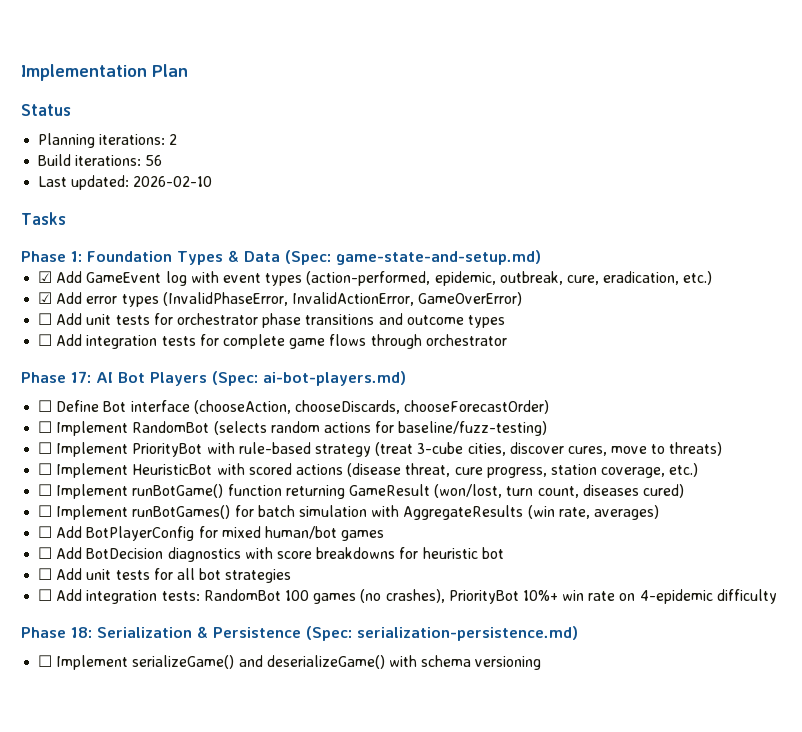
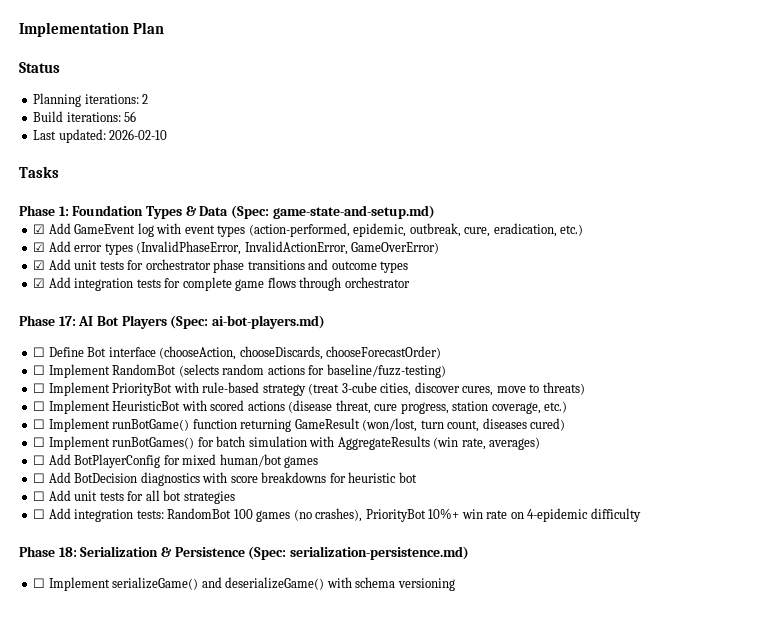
[38,313,53,325] ☐ -> [33,260,46,270] ☑
[38,334,53,346] ☐ -> [33,278,46,288] ☑

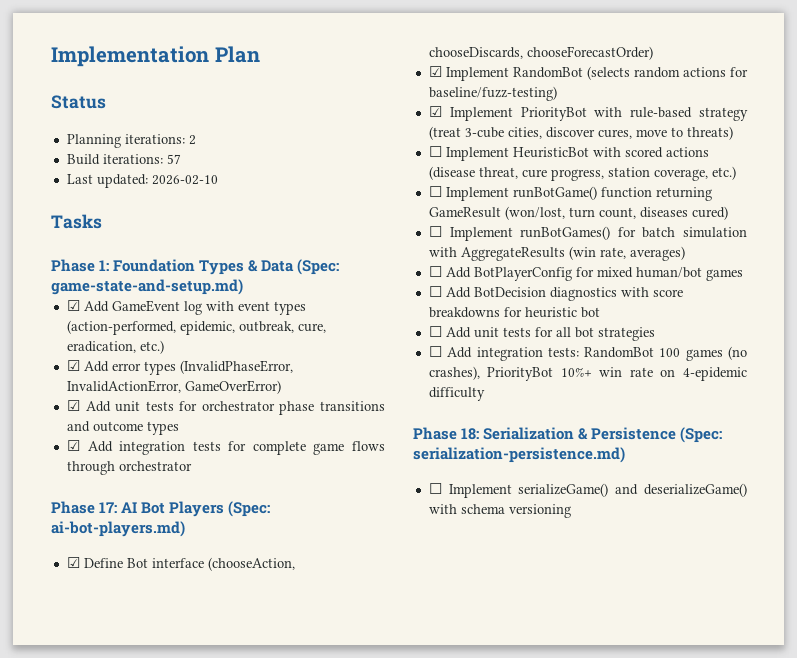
[124,111,137,122] 56 -> [166,154,181,164] 57
[33,347,46,357] ☐ -> [66,557,80,568] ☑
[33,365,46,375] ☐ -> [428,66,442,77] ☑
[33,383,46,393] ☐ -> [428,106,442,117] ☑

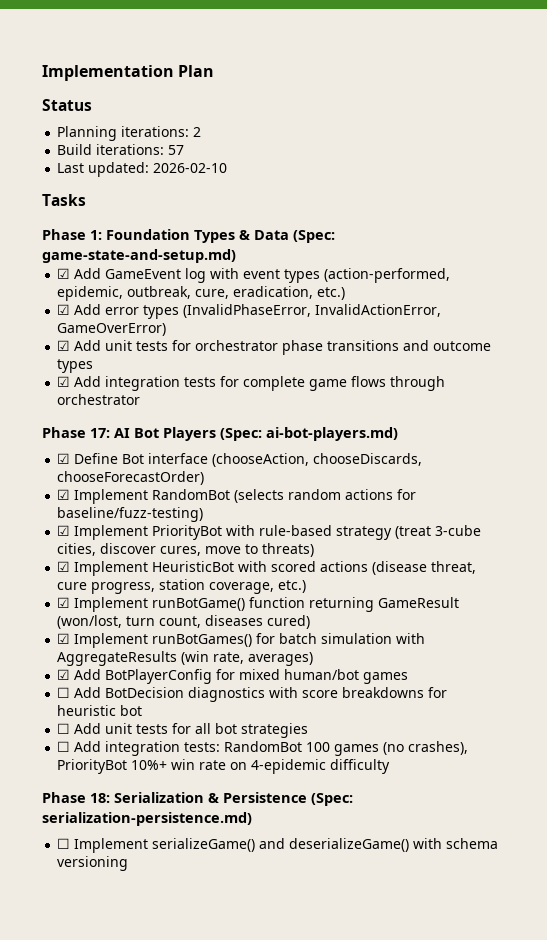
[428,146,442,157] ☐ -> [57,561,71,572] ☑
[428,186,442,197] ☐ -> [57,597,71,608] ☑
[428,226,442,237] ☐ -> [57,633,71,644] ☑
[428,266,442,277] ☐ -> [57,669,71,680] ☑

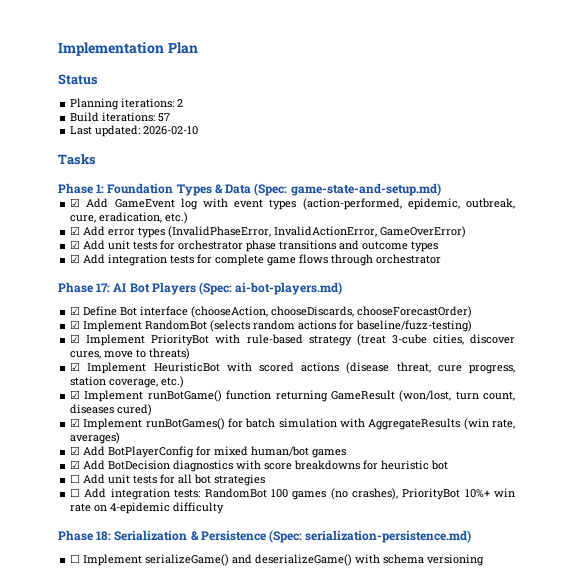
[57,687,71,698] ☐ -> [70,460,81,469] ☑

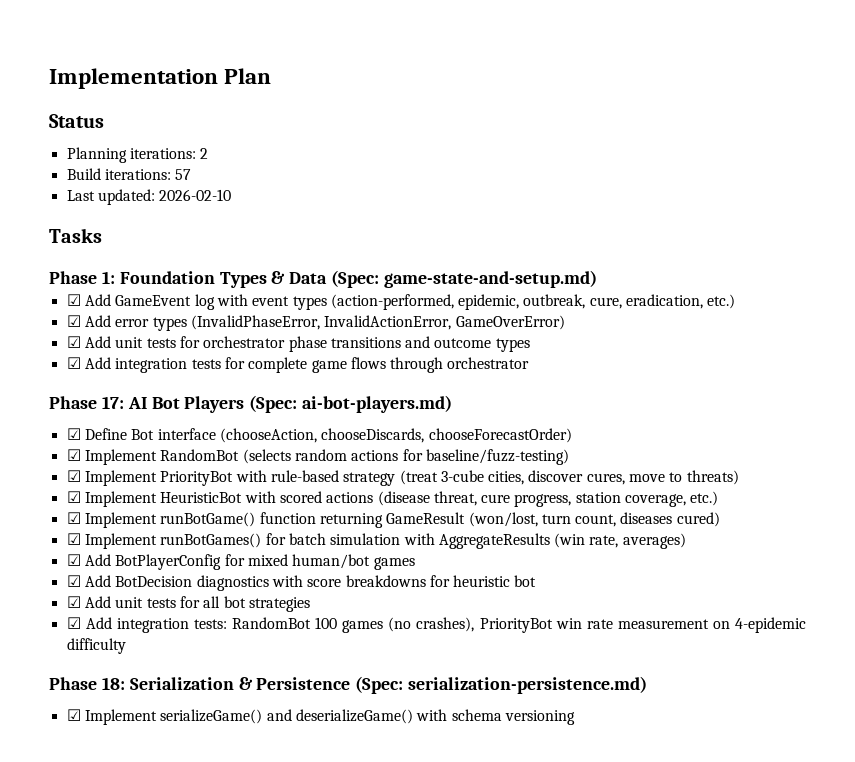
[70,474,81,483] ☐ -> [66,596,81,608] ☑
[70,488,81,497] ☐ -> [66,617,81,629] ☑
[464,489,490,498] 10%+ -> (553, 625) none
(92, 507) none -> [617,619,709,629] measurement
[70,554,81,563] ☐ -> [66,709,81,721] ☑

